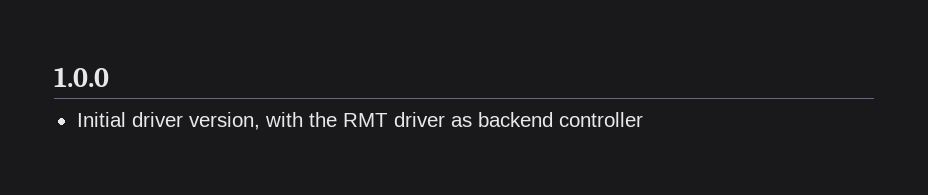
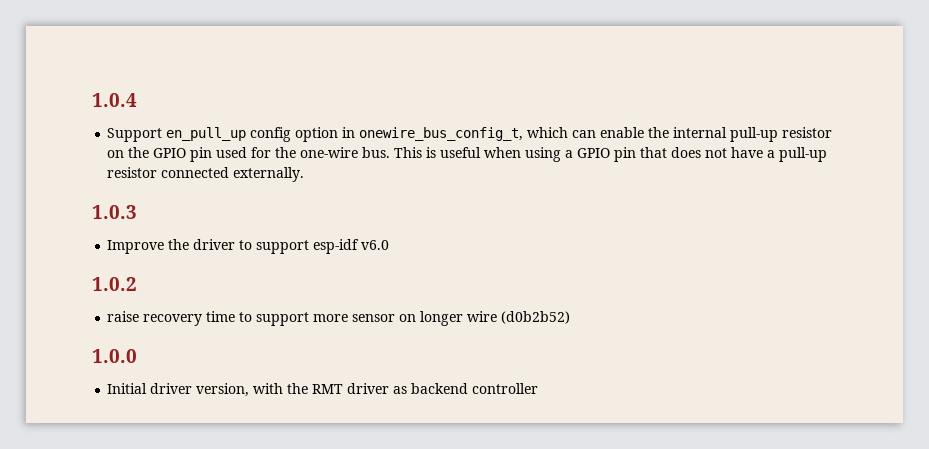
(54, 77) none -> [92,93,137,107] [107,127,833,142] [107,147,828,162] [107,167,305,182] [92,205,137,219] [107,239,390,254] [92,277,137,291] [107,311,571,326] 1.0.4 // Support en_pull_up config option in onewire_bus_config_t, which can enable the internal pull-up resistor on the GPIO pin used for the one-wire bus. This is useful when using a GPIO pin that does not have a pull-up resistor connected externally. // 1.0.3 // Improve the driver to support esp-idf v6.0 // 1.0.2 // raise recovery time to support more sensor on longer wire (d0b2b52) //

